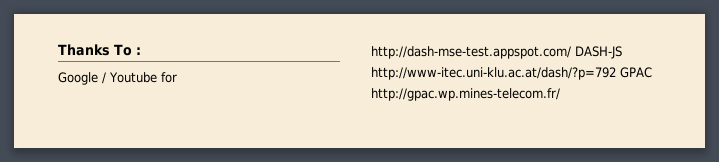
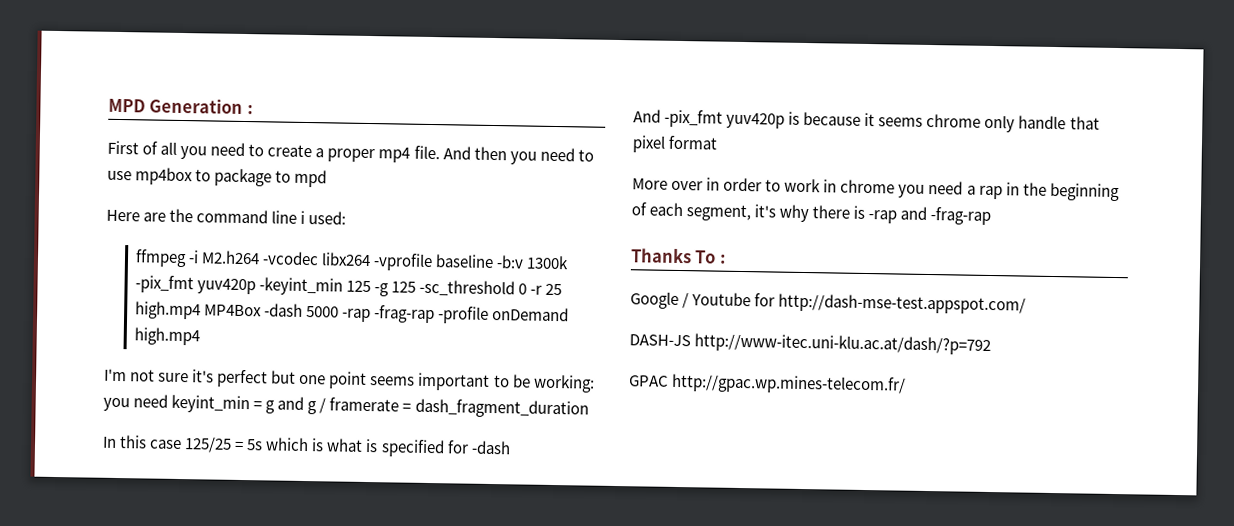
(58, 50) none -> [108,98,253,115] [107,140,594,165] [107,167,328,188] [106,208,347,225] [134,249,570,272] [134,275,563,297] [134,301,570,324] [133,327,200,346] [104,368,595,393] [103,394,589,419] [102,435,511,458] [633,109,1100,133] [632,135,719,153] [632,177,1120,202] [631,202,992,226] MPD Generation : // First of all you need to create a proper mp4 file. And then you need to use mp4box to package to mpd // Here are the command line i used: // ffmpeg -i M2.h264 -vcodec libx264 -vprofile baseline -b:v 1300k -pix_fmt yuv420p -keyint_min 125 -g 125 -sc_threshold 0 -r 25 high.mp4 MP4Box -dash 5000 -rap -frag-rap -profile onDemand high.mp4 // I'm not sure it's perfect but one point seems important to be working: you need keyint_min = g and g / framerate = dash_fragment_duration // In this case 125/25 = 5s which is what is specified for -dash // And -pix_fmt yuv420p is because it seems chrome only handle that pixel format // More over in order to work in chrome you need a rap in the beginning of each segment, it's why there is -rap and -frag-rap //
(571, 52) none -> (1027, 304) //
(616, 73) none -> (992, 344) //

